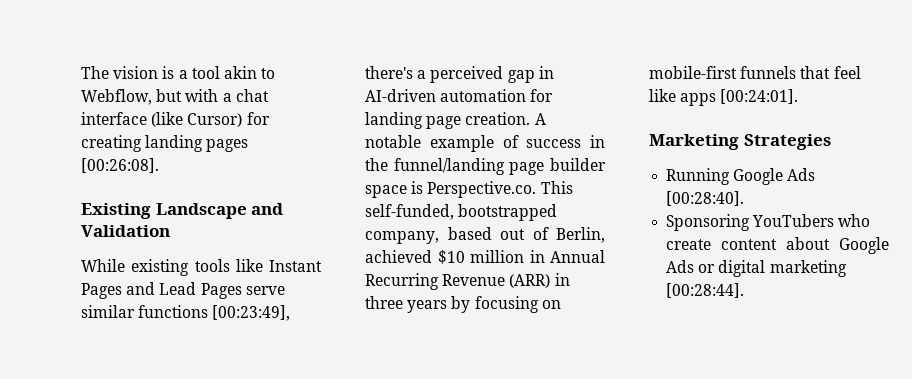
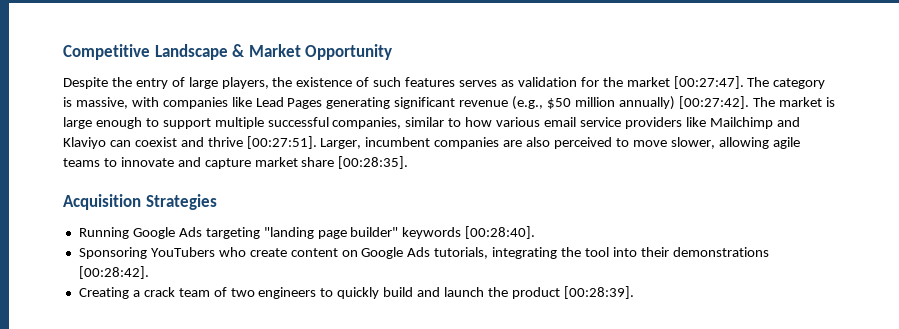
[81,66,276,79] [81,89,269,105] [81,112,270,127] [81,135,249,152] [81,158,159,173] [81,203,284,219] [81,225,170,237] [81,259,322,276] [81,282,285,299] [81,305,291,321] [365,66,554,83] [365,89,554,102] [365,112,546,129] [365,135,605,152] [365,158,606,175] [365,181,573,198] [365,204,558,221] [365,227,605,244] [365,250,605,264] [365,273,570,290] [365,296,561,313] [649,66,861,79] [649,89,799,106] [649,134,739,150] The vision is a tool akin to Webflow, but with a chat interface (like Cursor) for creating landing pages [00:26:08]. // Existing Landscape and Validation // While existing tools like Instant Pages and Lead Pages serve similar functions [00:23:49], there's a perceived gap in AI-driven automation for landing page creation. A notable example of success in the funnel/landing page builder space is Perspective.co. This self-funded, bootstrapped company, based out of Berlin, achieved $10 million in Annual Recurring Revenue (ARR) in three years by focusing on mobile-first funnels that feel like apps [00:24:01]. // Marketing -> [63,44,393,60] [63,76,826,89] [63,96,835,110] [63,117,800,129] [63,136,800,149] [63,156,409,169] [63,194,141,210] Competitive Landscape & Market Opportunity // Despite the entry of large players, the existence of such features serves as validation for the market [00:27:47]. The category is massive, with companies like Lead Pages generating significant revenue (e.g., $50 million annually) [00:27:42]. The market is large enough to support multiple successful companies, similar to how various email service providers like Mailchimp and Klaviyo can coexist and thrive [00:27:51]. Larger, incumbent companies are also perceived to move slower, allowing agile teams to innovate and capture market share [00:28:35]. // Acquisition
(816, 174) none -> [205,227,462,239] targeting "landing page builder" keywords
[786,237,889,254] [666,260,847,277] [666,283,745,298] about Google Ads or digital marketing [00:28:44]. -> [341,247,769,259] [78,266,149,279] [78,286,634,299] on Google Ads tutorials, integrating the tool into their demonstrations [00:28:42]. // Creating a crack team of two engineers to quickly build and launch the product [00:28:39].

